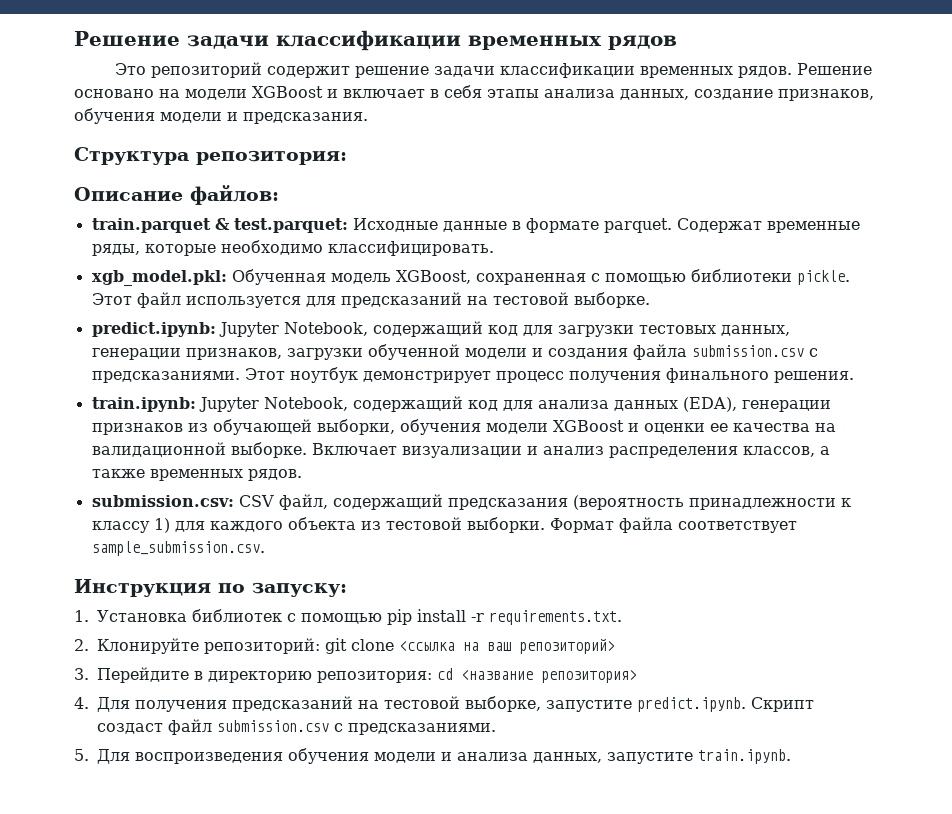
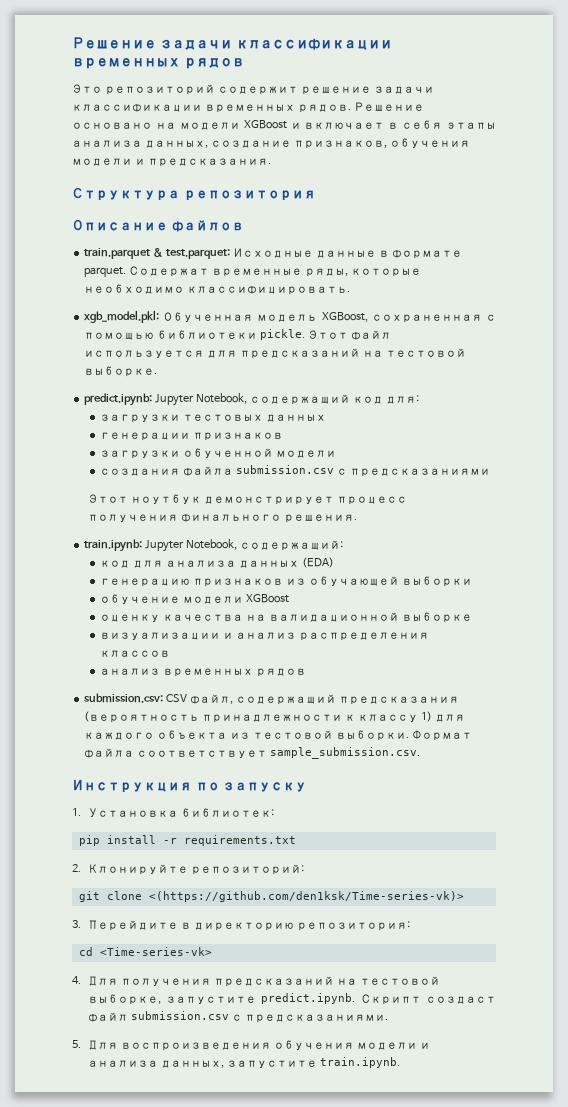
[196,150,347,165] репозитория: -> [183,190,316,201] репозитория
[190,185,279,205] файлов: -> [171,220,244,232] файлов
[522,325,553,336] для -> [385,395,419,404] для: //
[720,325,790,336] [91,348,282,360] данных, генерации признаков, -> [265,414,326,422] [100,432,283,441] данных // генерации признаков //
[531,348,543,357] и -> (336, 454) //
[91,371,240,383] предсказаниями. -> [349,468,490,477] предсказаниями //
[352,396,463,412] содержащий -> [240,540,344,551] содержащий: //
[682,397,831,412] (EDA), генерации -> [301,557,334,568] [100,578,191,587] (EDA) // генерацию
[316,419,728,435] выборки, обучения модели XGBoost и оценки ее -> [401,576,472,587] [100,594,289,604] [100,614,161,622] выборки // обучение модели XGBoost // оценку
[230,442,397,458] выборке. Включает -> [401,612,472,623] выборке //
[742,446,830,457] [91,469,302,481] классов, а также временных рядов. -> [100,650,171,657] [100,668,306,677] классов // анализ временных рядов
[252,582,347,597] запуску: -> [223,782,308,792] запуску
[192,609,382,624] библиотек с помощью -> [180,808,274,817] библиотек: //
[489,610,622,625] requirements.txt. -> [183,835,296,846] requirements.txt
(320, 646) none -> (304, 869) //
[399,638,615,654] <ссылка на ваш репозиторий> -> [148,891,464,902] <(https://github.com/den1ksk/Time-series-vk)>
[437,668,637,683] cd <название репозитория> -> [78,947,212,956] // cd <Time-series-vk>

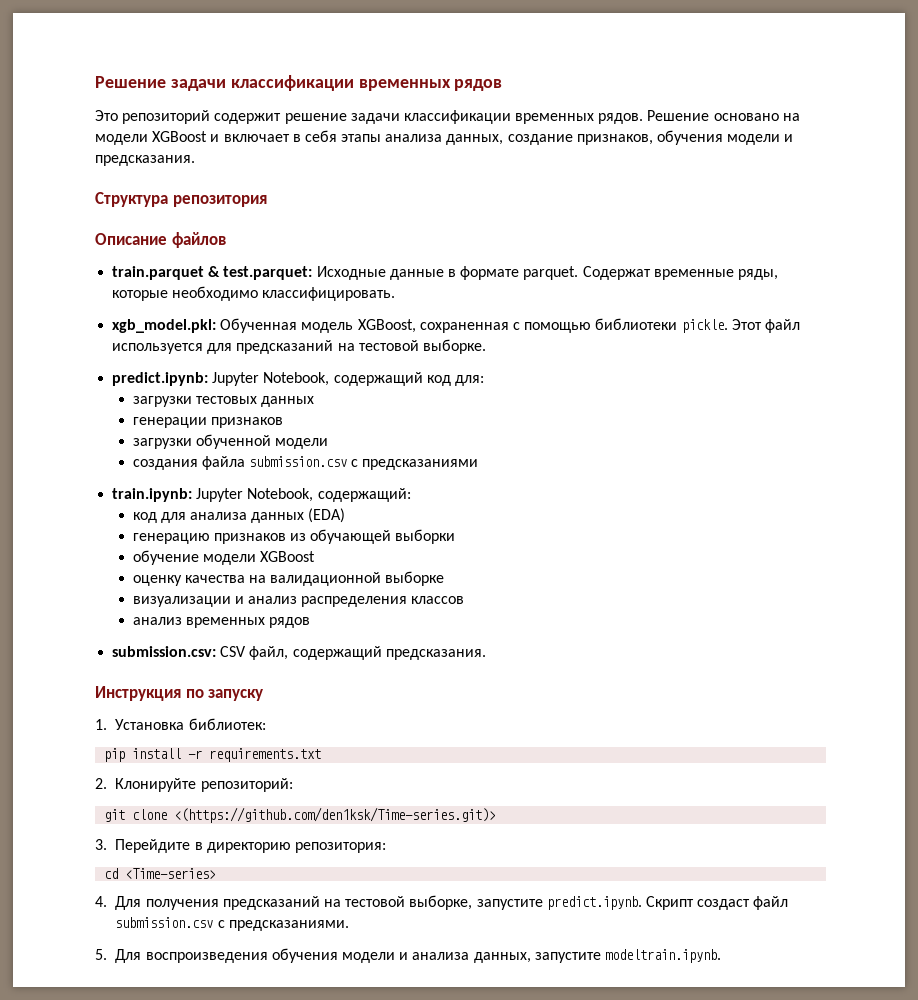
[87,494,407,505] [87,513,357,523] // Этот ноутбук демонстрирует процесс получения финального решения. -> (479, 464) none
[338,696,459,705] [84,711,465,723] [84,730,472,741] [84,747,421,759] предсказания (вероятность принадлежности к классу 1) для каждого объекта из тестовой выборки. Формат файла соответствует sample_submission.csv. -> [385,649,486,660] предсказания.
[148,891,464,902] <(https://github.com/den1ksk/Time-series-vk)> -> [174,807,497,823] <(https://github.com/den1ksk/Time-series.git)>
[99,947,212,956] <Time-series-vk> -> [125,868,217,879] <Time-series>
[319,1057,400,1068] train.ipynb. -> [604,949,721,963] modeltrain.ipynb.

